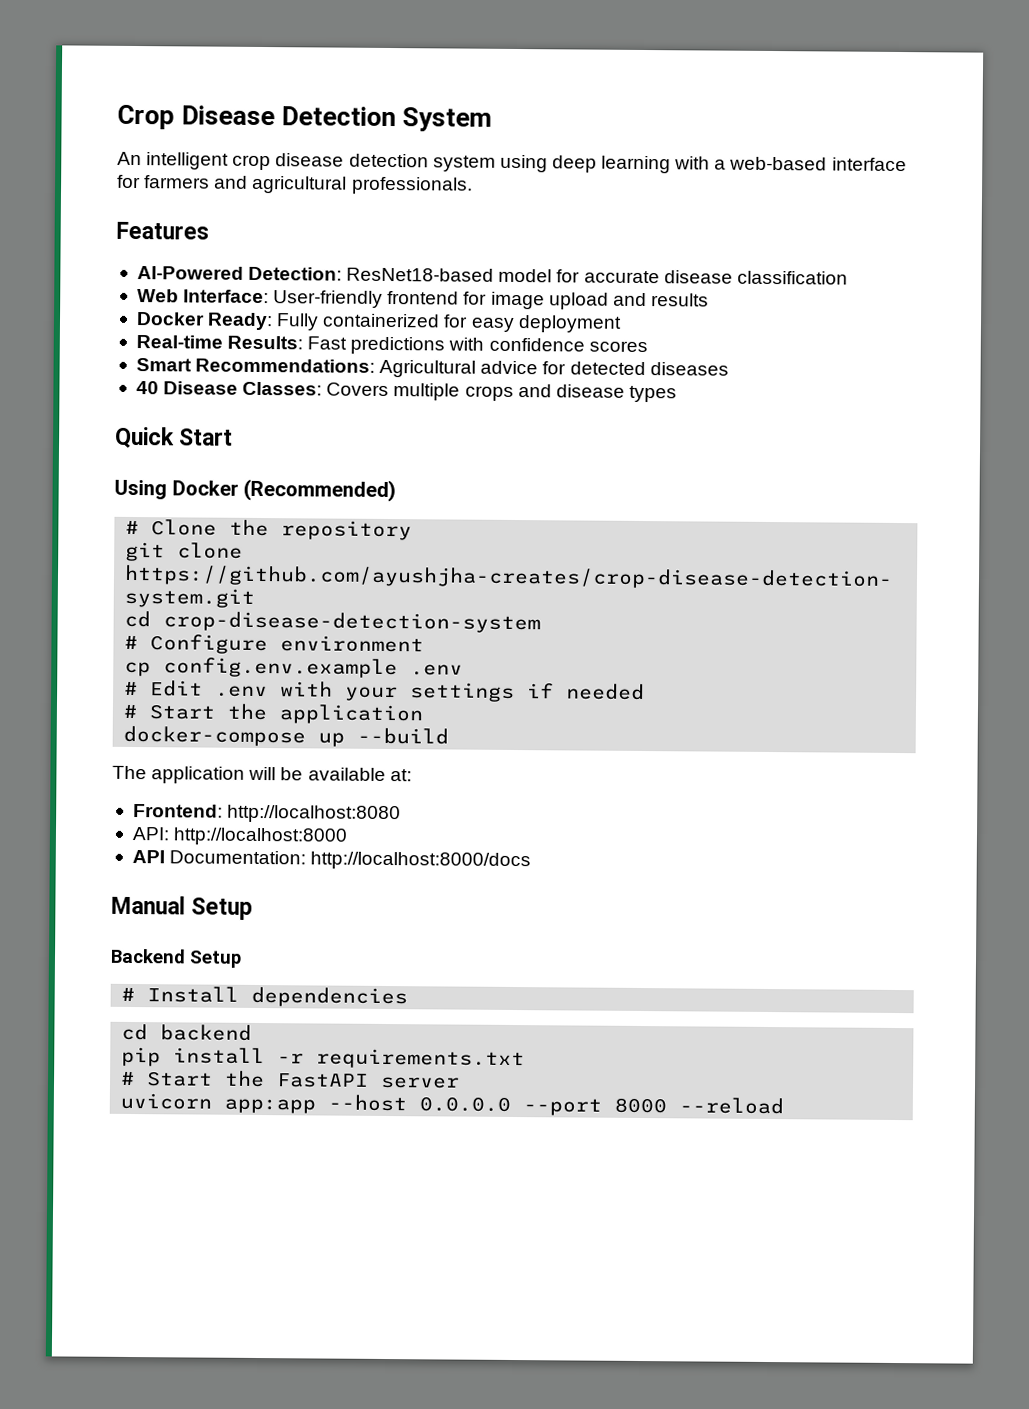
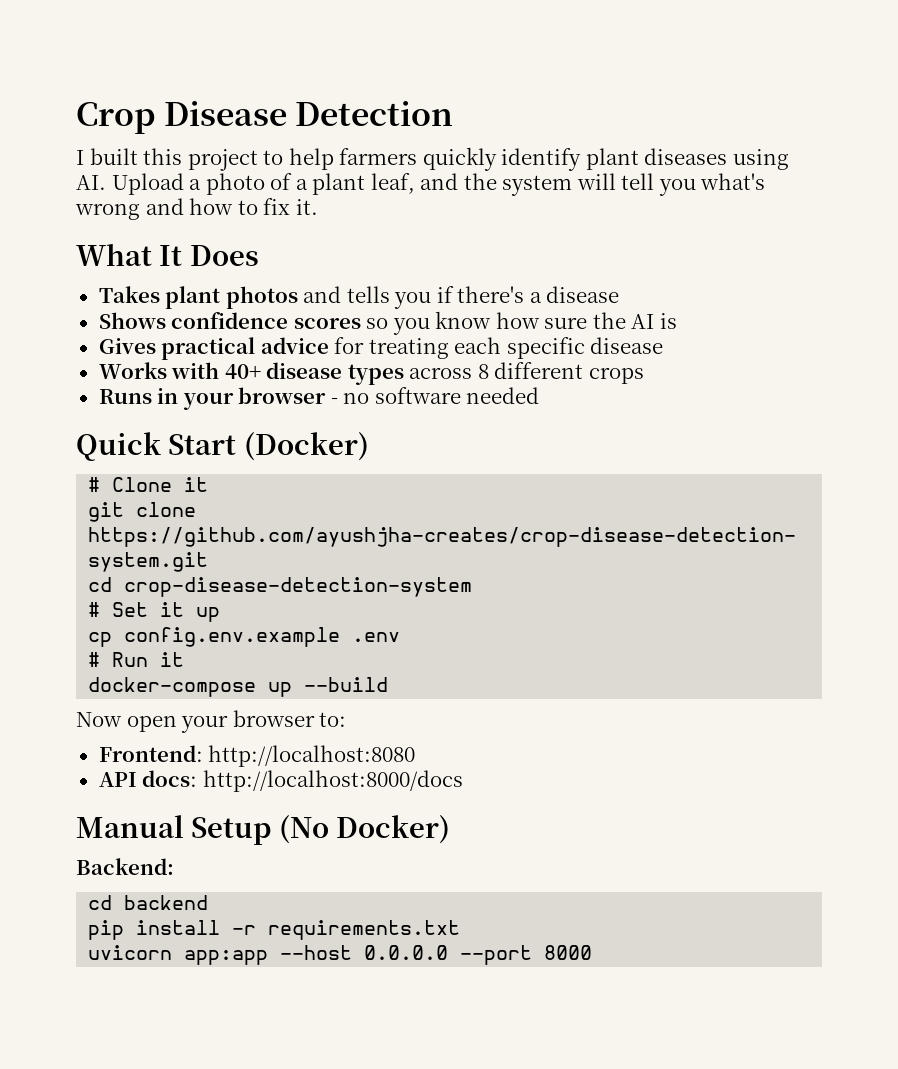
[402,107,493,132] [117,151,907,174] [117,174,473,195] [116,221,209,240] [136,266,848,285] [136,289,709,310] [135,312,622,333] [135,335,648,355] [135,358,729,378] [135,381,677,403] System // An intelligent crop disease detection system using deep learning with a web-based interface for farmers and agricultural professionals. // Features // AI-Powered Detection: ResNet18-based model for accurate disease classification // Web Interface: User-friendly frontend for image upload and results // Docker Ready: Fully containerized for easy deployment // Real-time Results: Fast predictions with confidence scores // Smart Recommendations: Agricultural advice for detected diseases // 40 Disease Classes: Covers multiple crops and disease types -> [76,147,789,171] [76,173,766,196] [75,198,318,220] [76,243,259,266] [98,286,620,309] [98,311,677,335] [98,337,664,360] [98,362,644,385] [98,387,540,410] // I built this project to help farmers quickly identify plant diseases using AI. Upload a photo of a plant leaf, and the system will tell you what's wrong and how to fix it. // What It Does // Takes plant photos and tells you if there's a disease // Shows confidence scores so you know how sure the AI is // Gives practical advice for treating each specific disease // Works with 40+ disease types across 8 different crops // Runs in your browser - no software needed
[114,478,397,503] // Using Docker (Recommended) -> [243,432,369,461] (Docker)
[229,519,413,541] the repository -> [184,477,209,492] it
[150,634,425,655] Configure environment -> [112,602,221,622] Set it up
[150,680,646,703] [123,703,424,725] [123,725,450,747] [112,765,412,784] Edit .env with your settings if needed // # Start the application // docker-compose up --build // The application will be available at: -> [112,652,185,667] [88,677,389,697] [76,710,347,733] Run it // docker-compose up --build // Now open your browser to:
[131,826,349,846] // API: http://localhost:8000 -> (416, 756) none
[169,850,307,865] Documentation: -> [142,770,198,787] docs:
[110,948,242,968] [121,986,409,1008] // Backend Setup // # Install dependencies -> [278,815,451,844] [76,858,174,875] (No Docker) // Backend:
[121,1070,461,1089] // # Start the FastAPI server -> (461, 930) none
[679,1097,785,1115] --reload -> (593, 952) none

